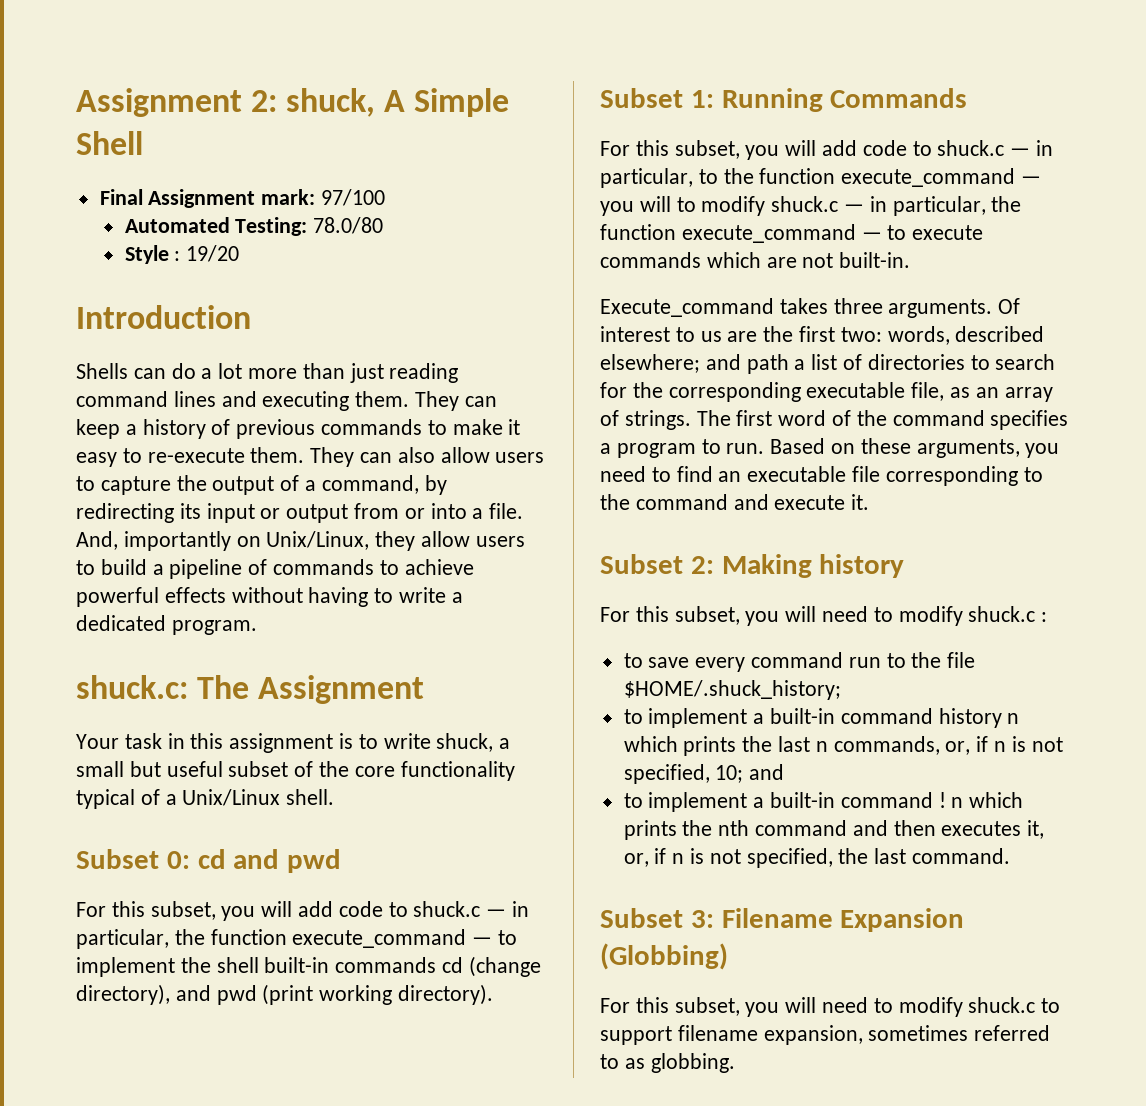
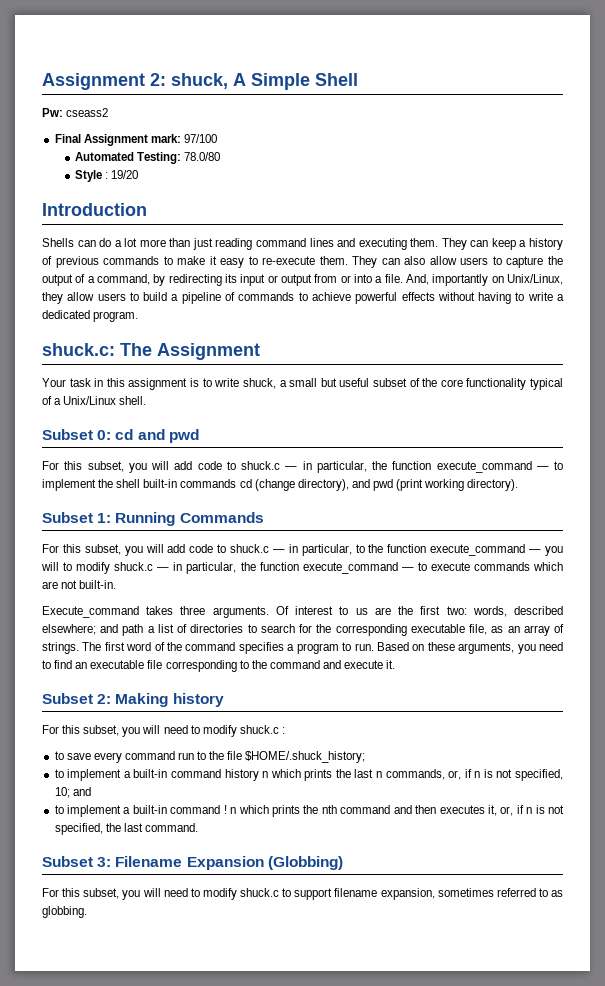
(143, 143) none -> [42,108,109,117] // Pw: cseass2

